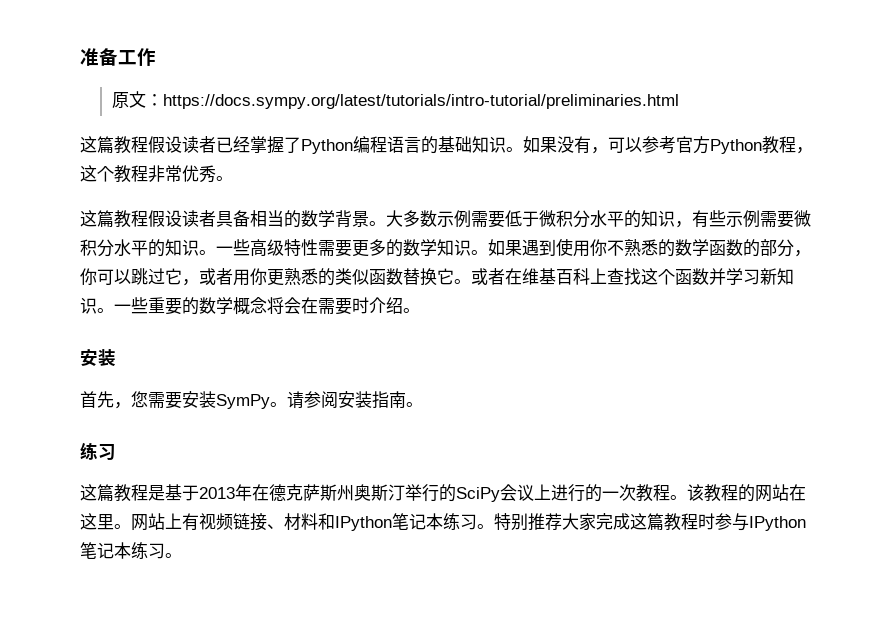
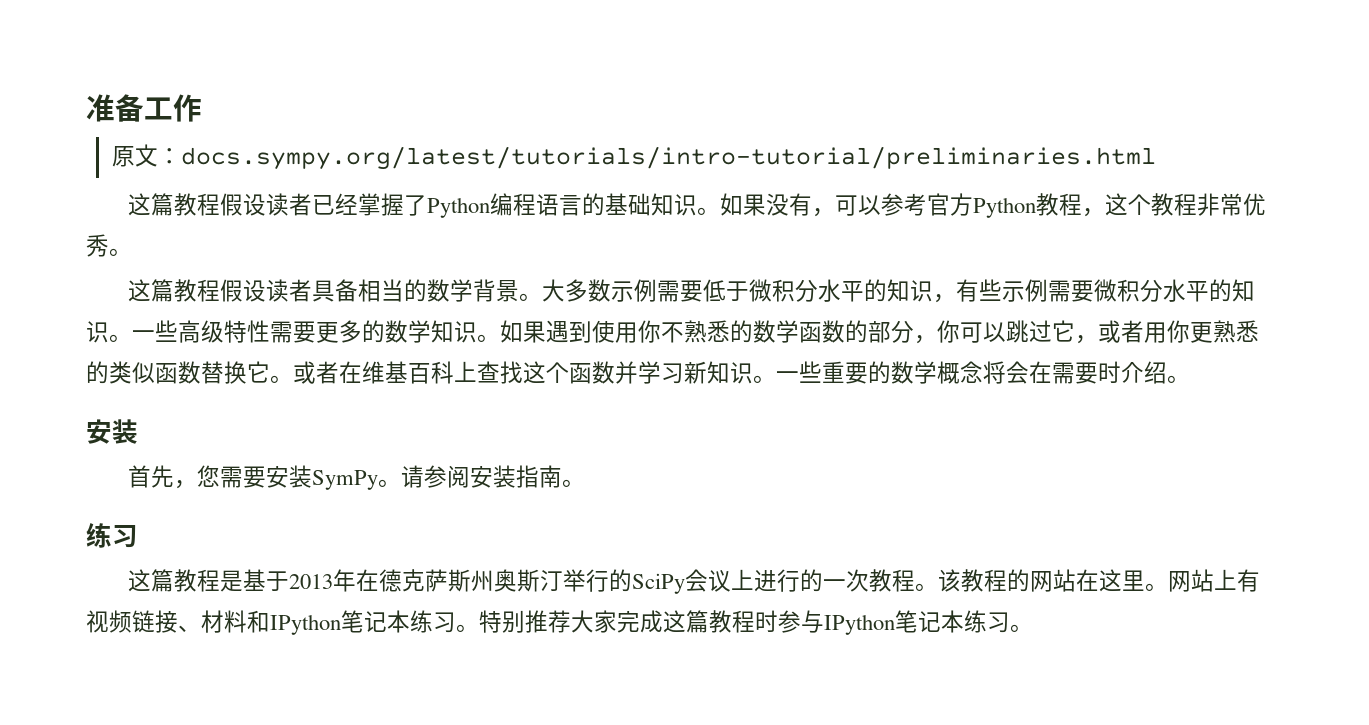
[162,94,679,109] https://docs.sympy.org/latest/tutorials/intro-tutorial/preliminaries.html -> [180,146,1156,170] docs.sympy.org/latest/tutorials/intro-tutorial/preliminaries.html

